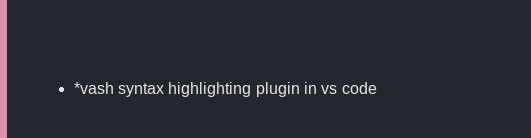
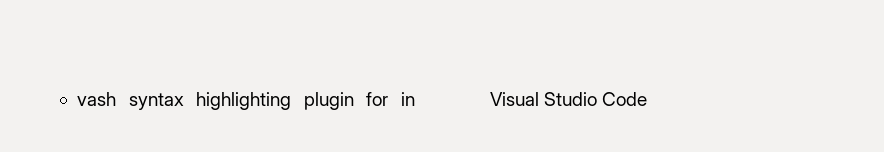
[73,82,114,94] *vash -> [76,92,116,106] vash
[303,82,377,94] in vs code -> [366,92,648,106] for in Visual Studio Code

